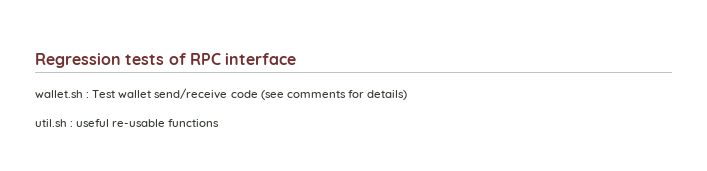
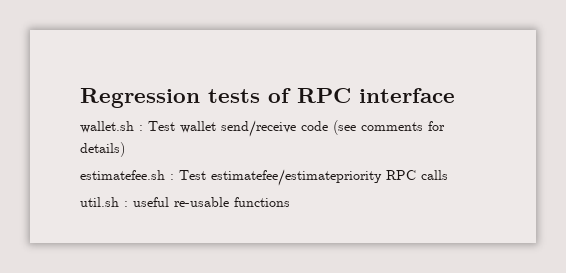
(407, 95) none -> [80,169,448,186] // estimatefee.sh : Test estimatefee/estimatepriority RPC calls

